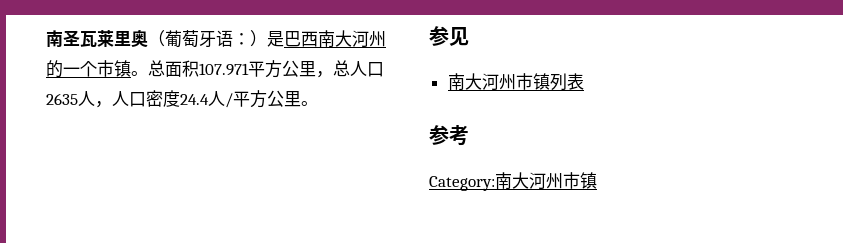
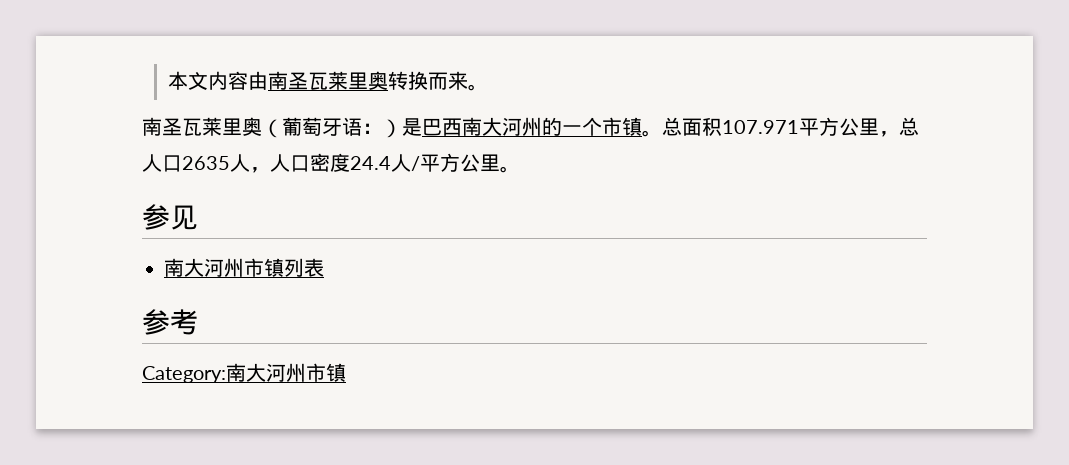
(46, 38) none -> [167,71,488,91] 本文内容由南圣瓦莱里奥转换而来。 //

